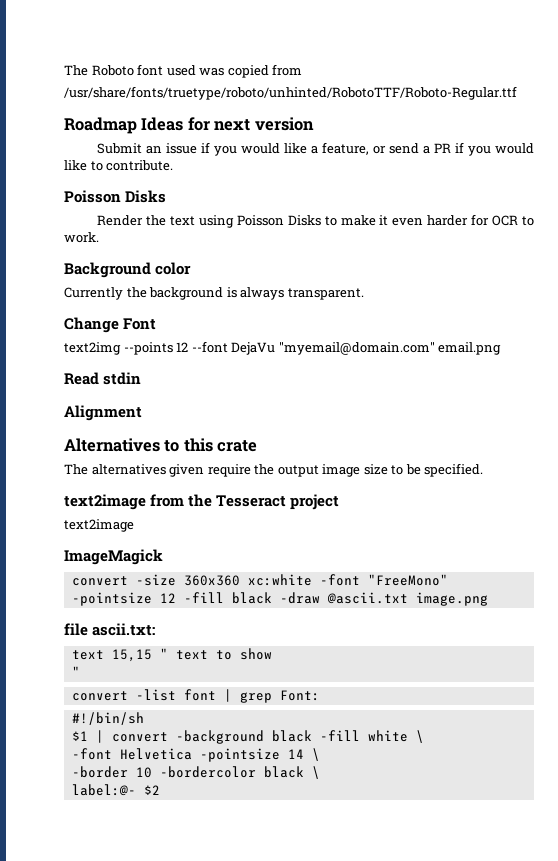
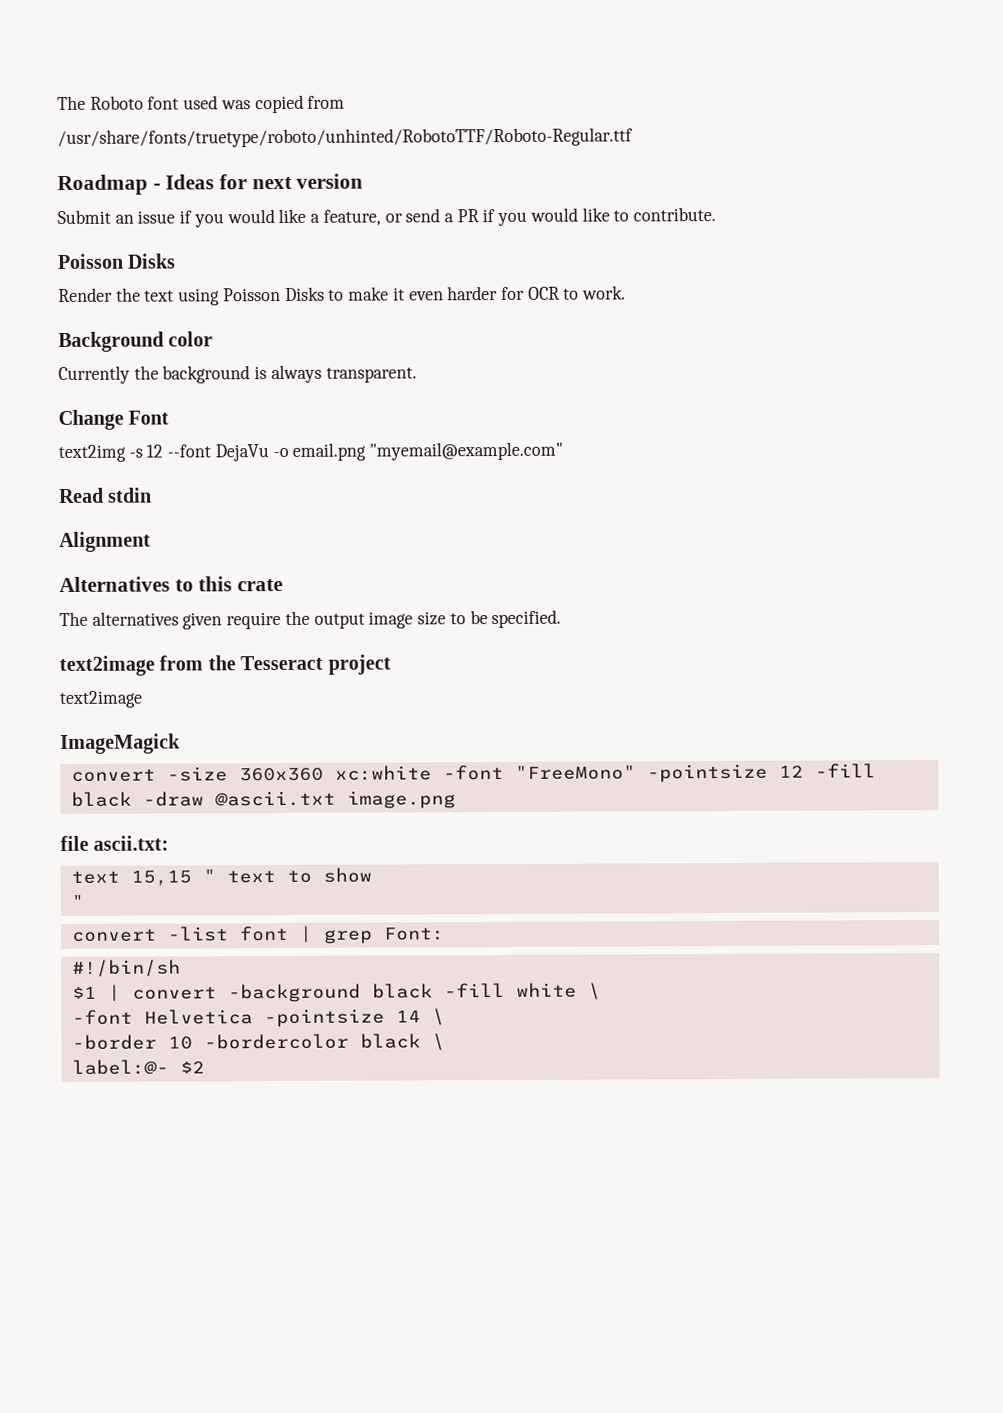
(137, 125) none -> [152,183,161,190] -
[123,342,173,355] --points -> [128,448,143,458] -s
[278,342,435,355] "myemail@domain.com" -> [272,447,289,458] -o
(502, 348) none -> [369,441,564,461] "myemail@example.com"

